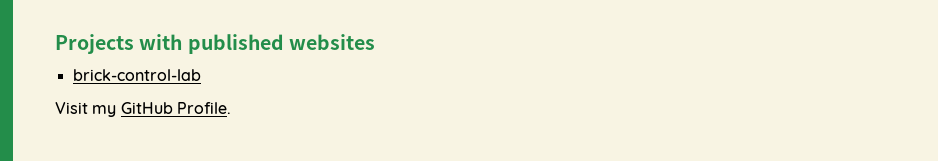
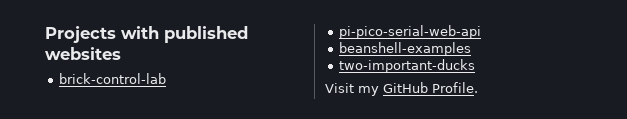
(201, 75) none -> [338,25,481,39] [338,42,471,56] [338,59,475,73] // pi-pico-serial-web-api // beanshell-examples // two-important-ducks

